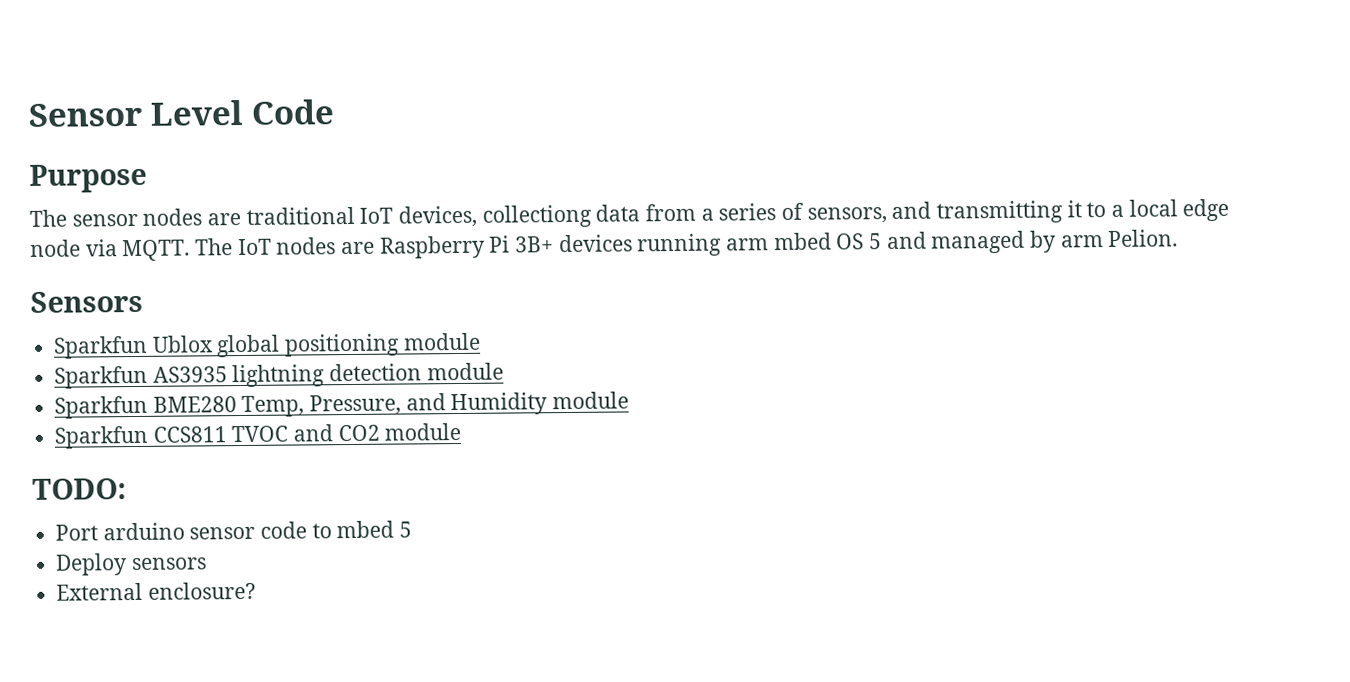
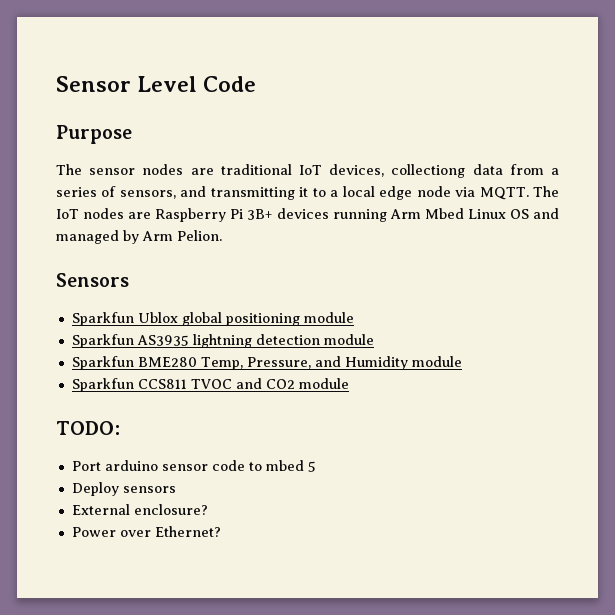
[726,232,883,251] arm mbed OS 5 -> [389,208,529,219] Arm Mbed Linux OS
[1060,235,1104,248] arm -> [142,231,173,241] Arm
(256, 590) none -> [71,526,221,537] // Power over Ethernet?

